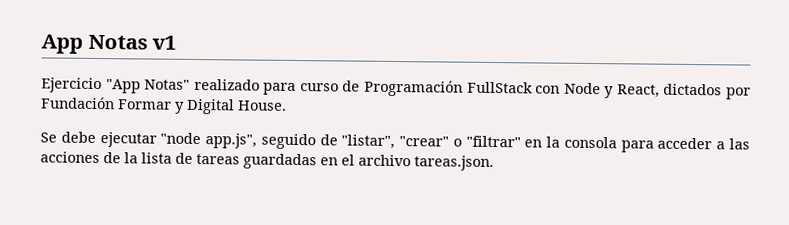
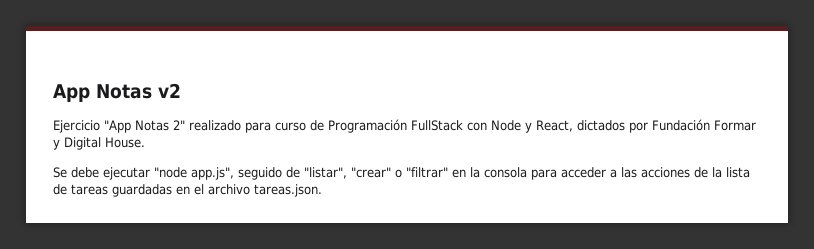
[152,35,177,50] v1 -> [158,83,181,98] v2
[144,79,191,90] Notas" -> [135,120,185,131] Notas 2"

